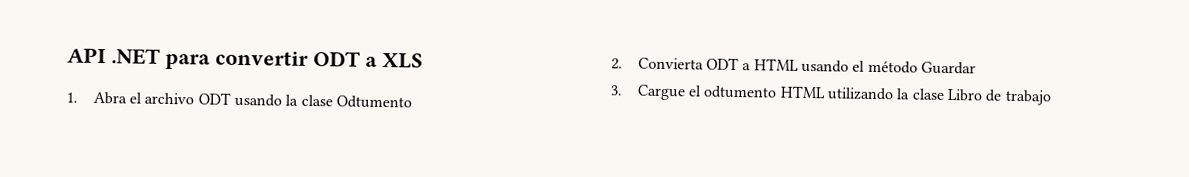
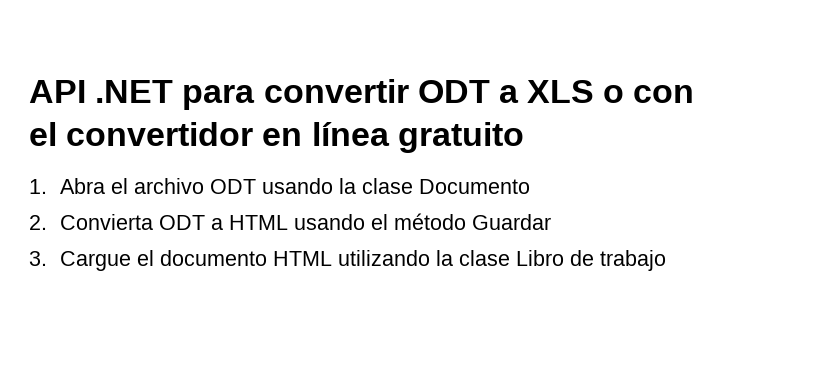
(423, 60) none -> [603,85,695,103] [29,122,524,153] o con el convertidor en línea gratuito
[335,95,412,109] Odtumento -> [418,179,530,194] Documento
[703,85,778,99] odtumento -> [159,250,267,266] documento

